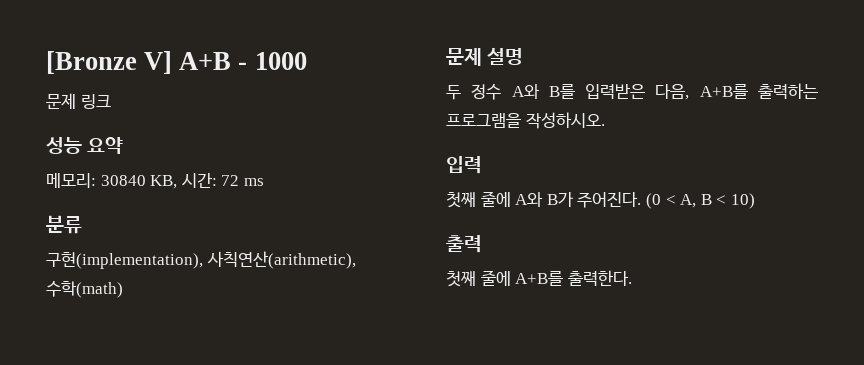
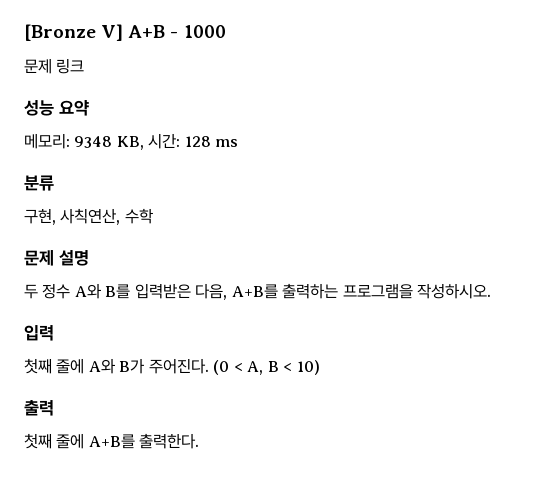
[100,175,146,186] 30840 -> [74,136,113,148] 9348
[221,175,240,186] 72 -> [184,136,211,147] 128
[46,251,356,269] [46,281,123,298] 구현(implementation), 사칙연산(arithmetic), 수학(math) -> [24,208,153,225] 구현, 사칙연산, 수학

